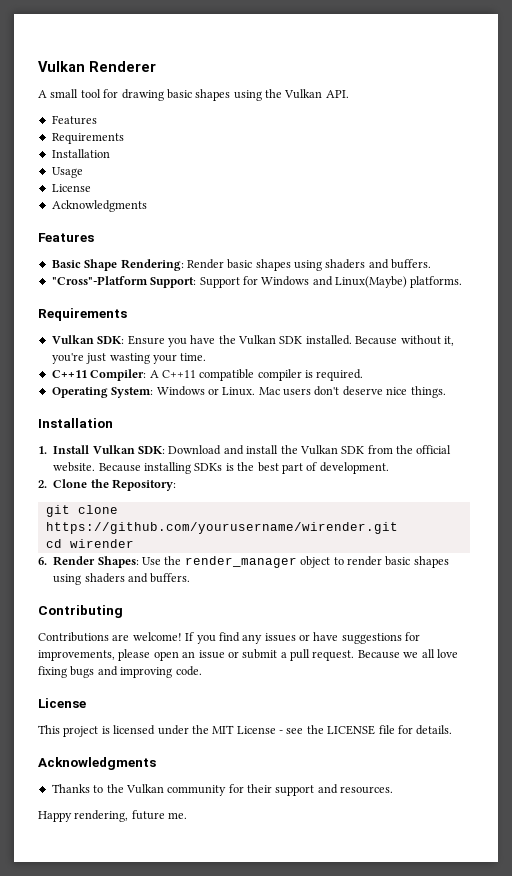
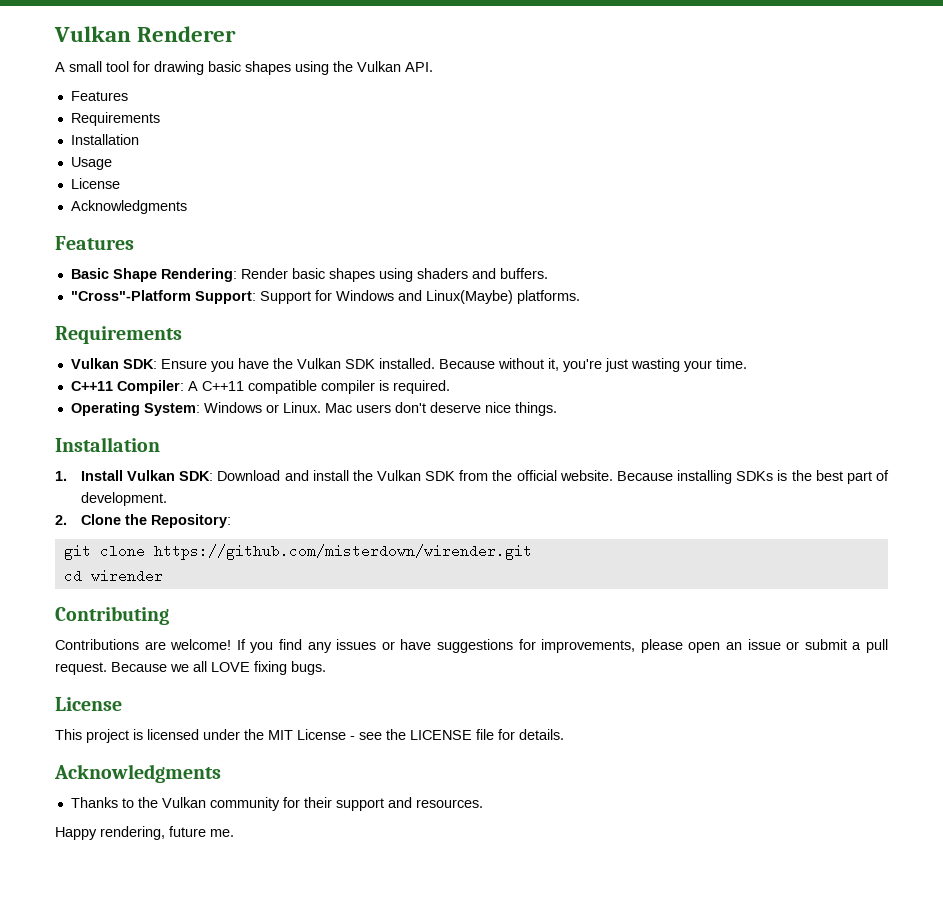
[45,522,398,534] https://github.com/yourusername/wirender.git -> [153,544,532,560] https://github.com/misterdown/wirender.git
[38,556,449,568] [53,573,191,585] // 6. Render Shapes: Use the render_manager object to render basic shapes using shaders and buffers. -> (163, 576) none
[436,649,458,658] [38,666,202,678] love fixing bugs and improving code. -> [211,661,326,675] LOVE fixing bugs.

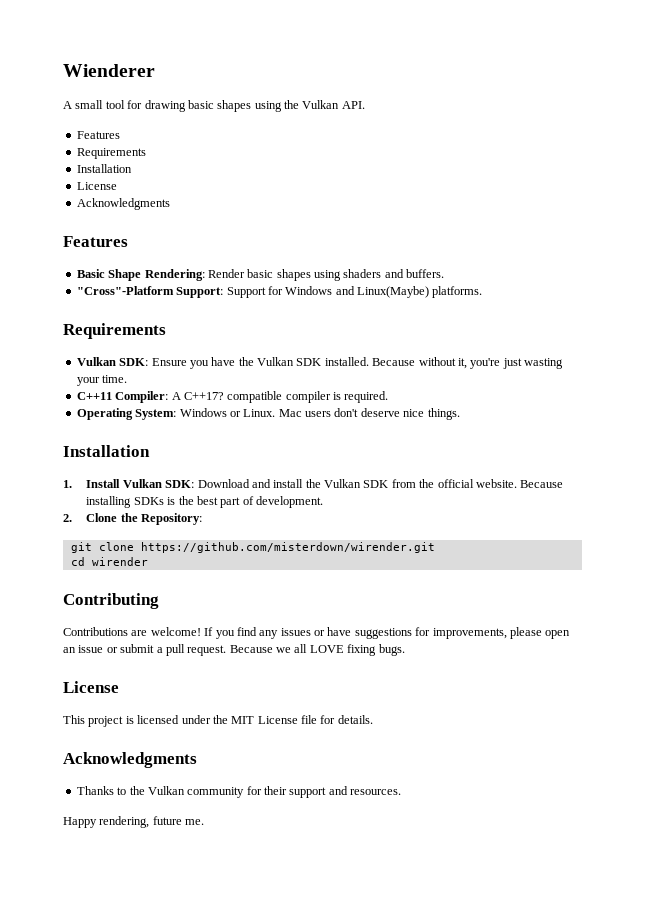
[54,26,237,42] Vulkan Renderer -> [63,64,155,77] Wienderer
[70,157,112,170] // Usage -> (132, 168) none
[201,381,244,391] C++11 -> [183,392,224,400] C++17?
[350,729,472,740] - see the LICENSE -> (298, 720) none

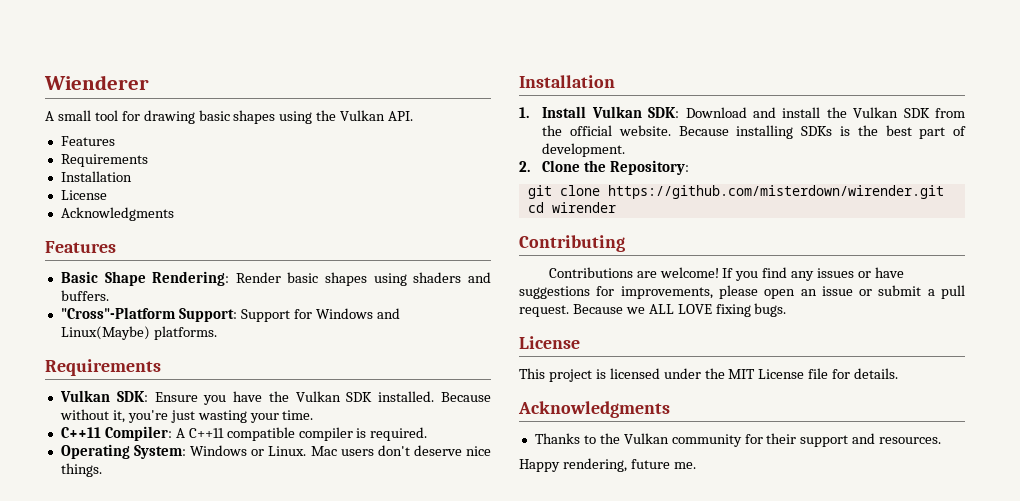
[183,392,224,400] C++17? -> [188,428,224,438] C++11
[294,644,308,653] all -> [648,304,674,314] ALL

